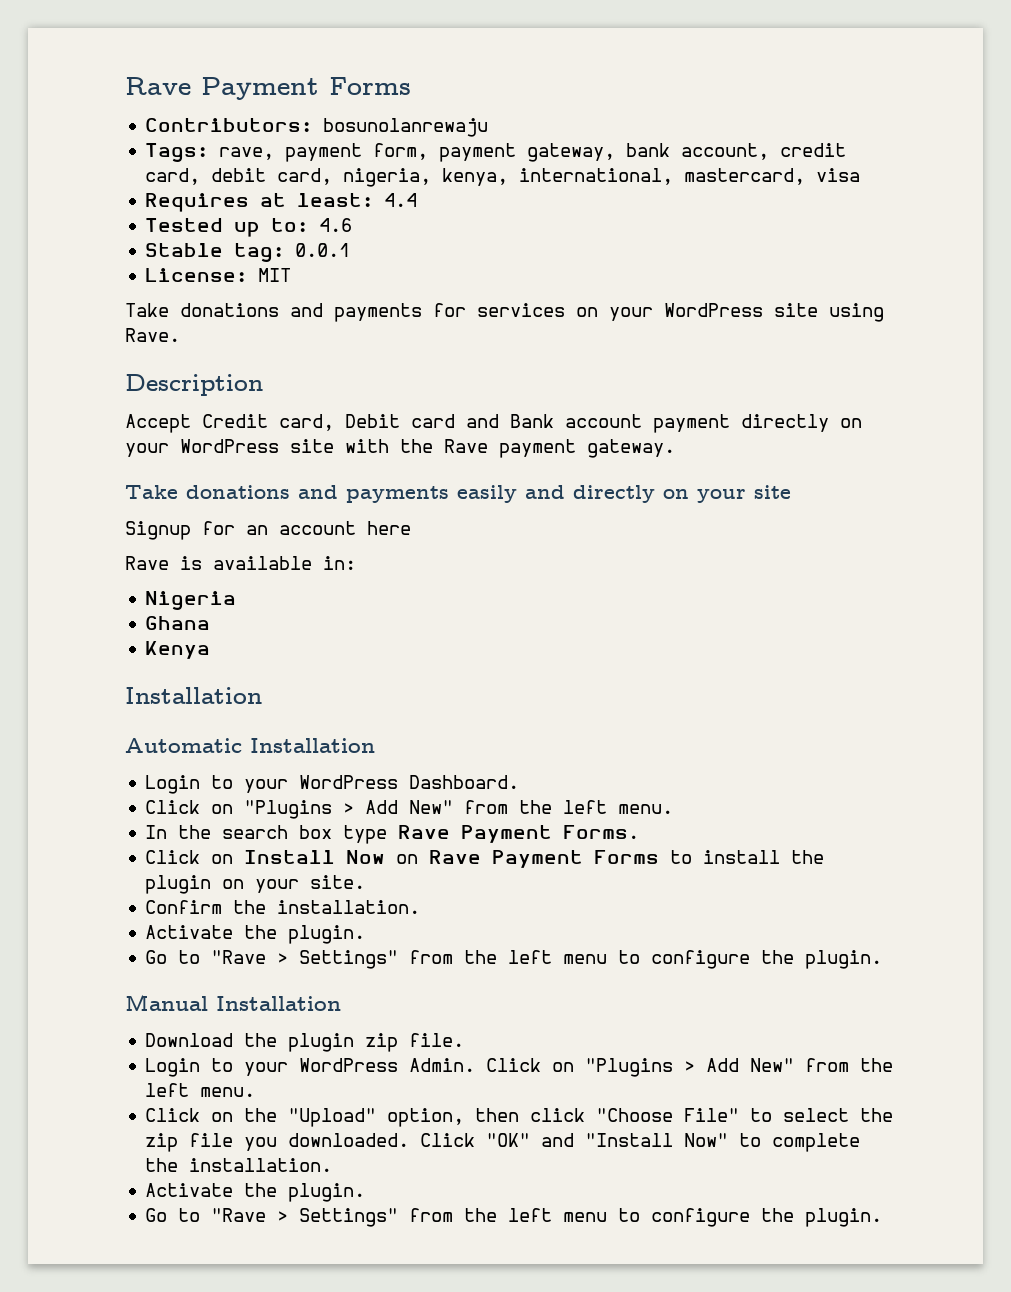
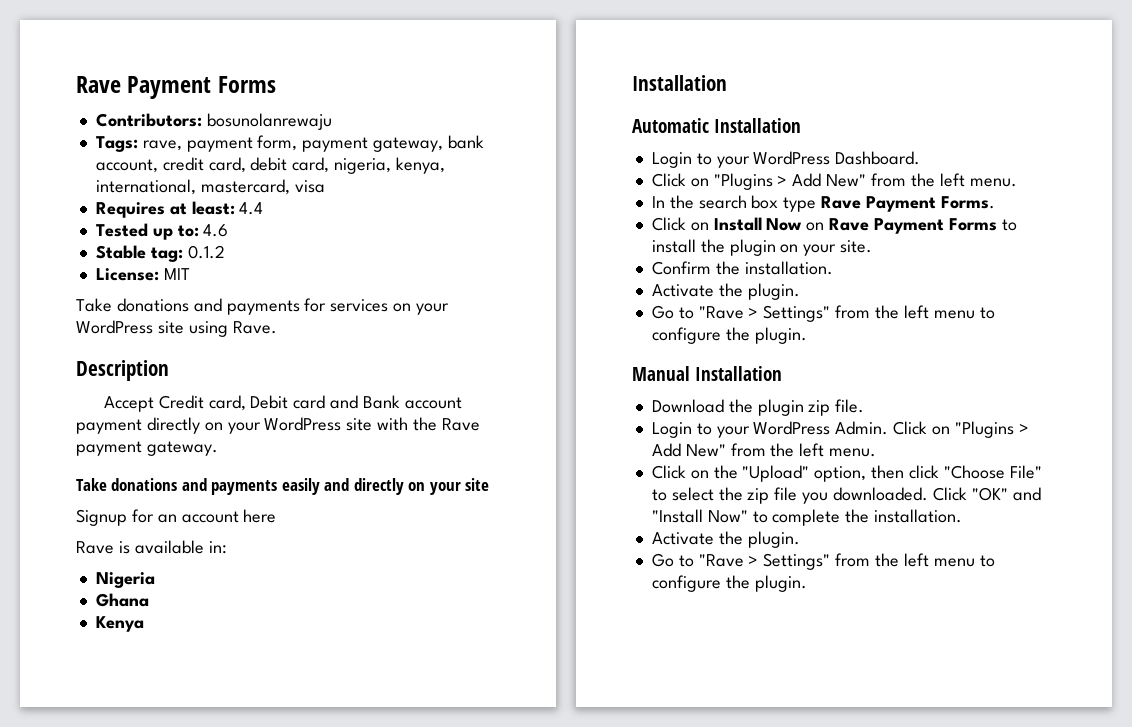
[295,243,351,257] 0.0.1 -> [187,245,225,259] 0.1.2

